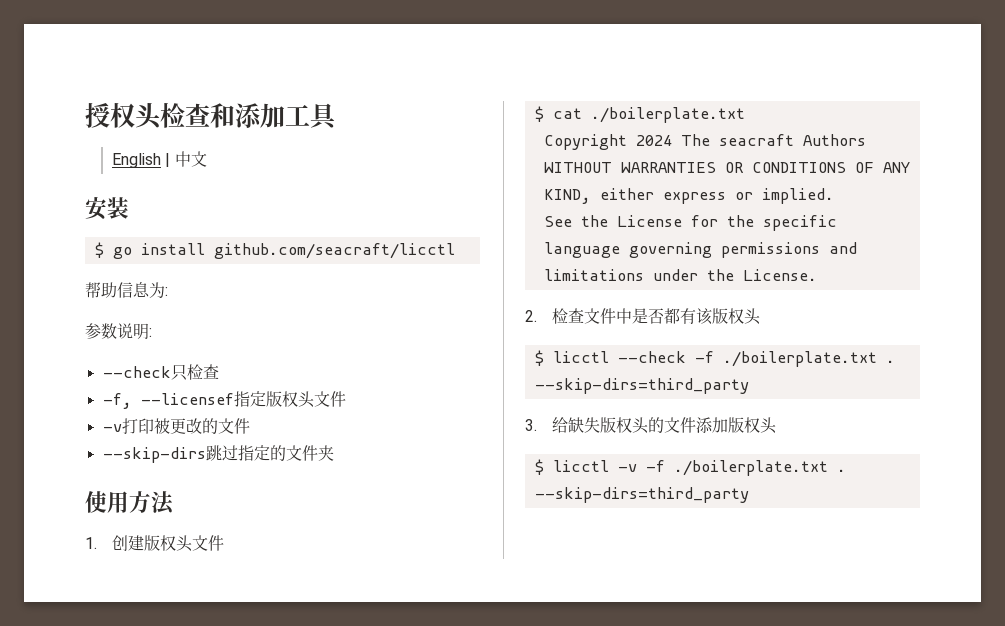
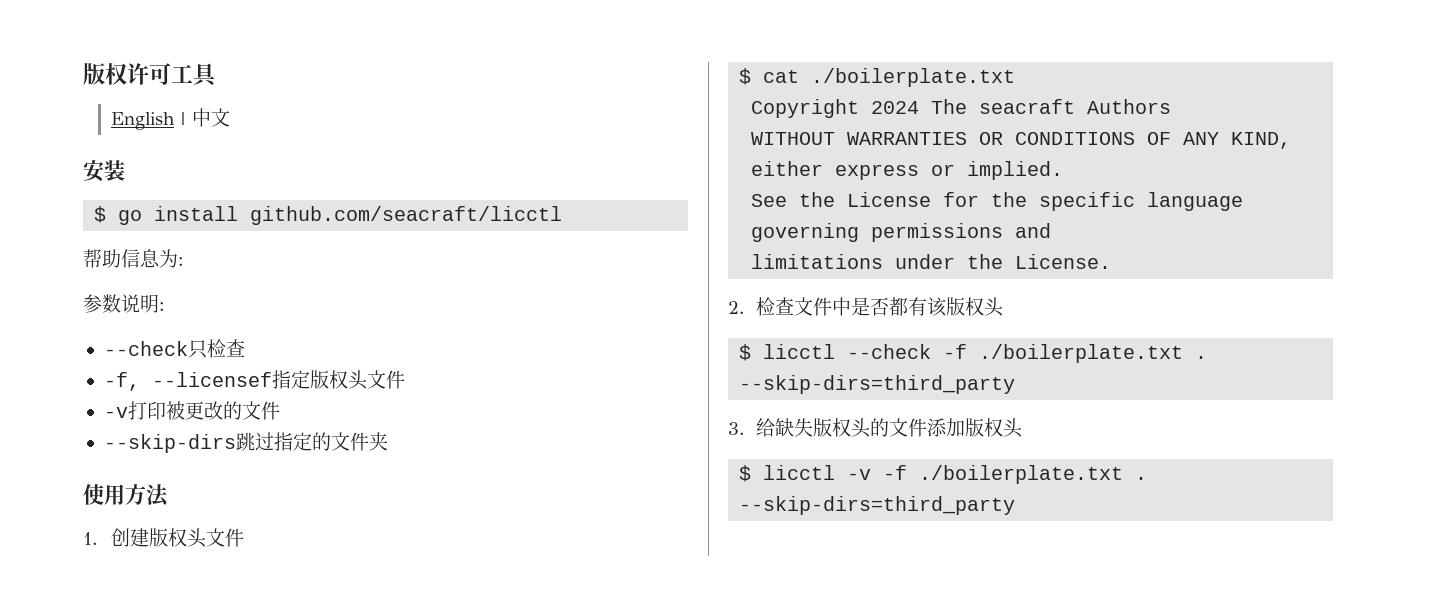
[85,102,285,129] 授权头检查和添加 -> [83,63,171,85] 版权许可

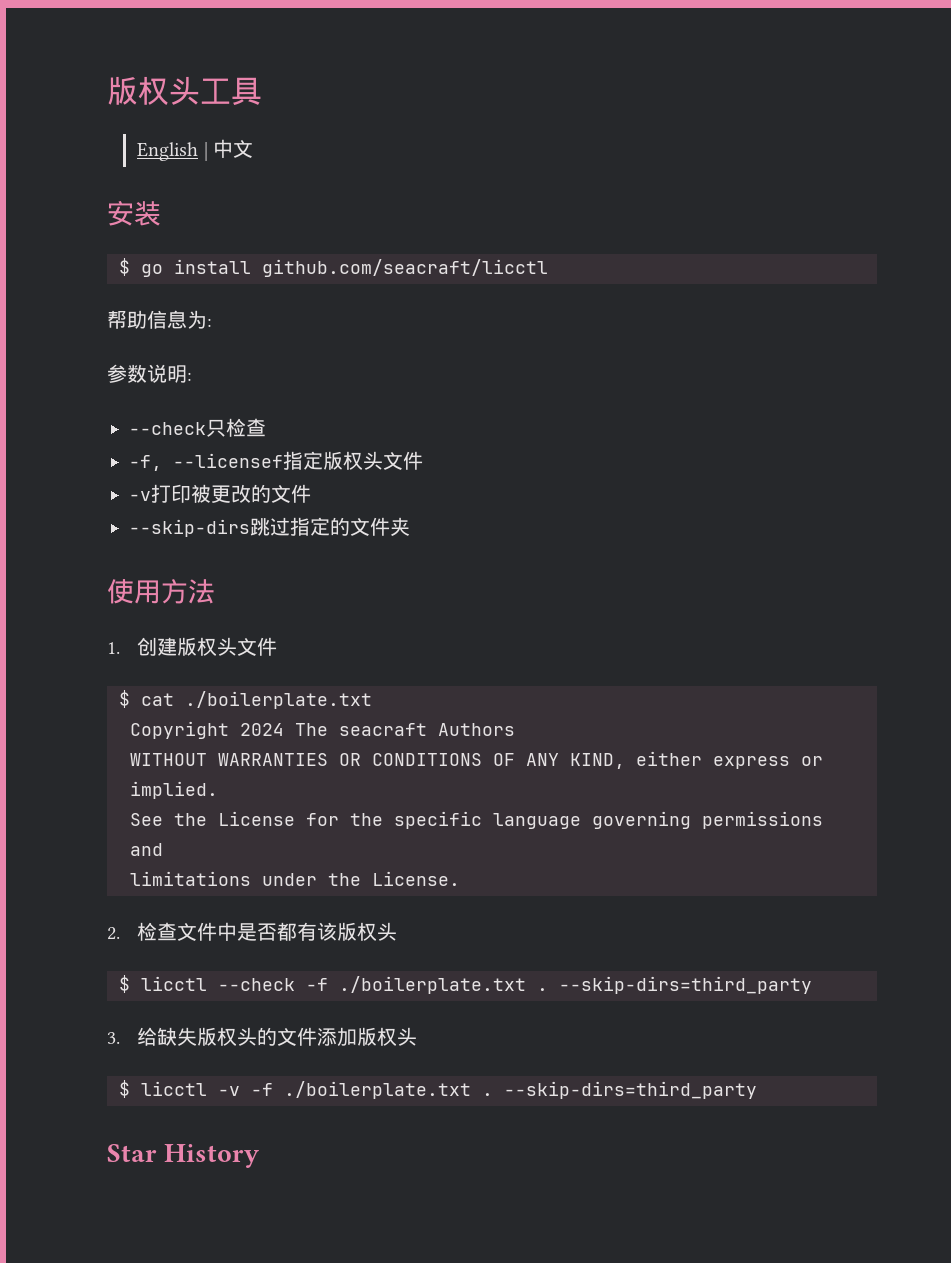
[83,63,171,85] 版权许可 -> [107,76,200,106] 版权头
(1016, 505) none -> [107,1144,260,1168] // Star History

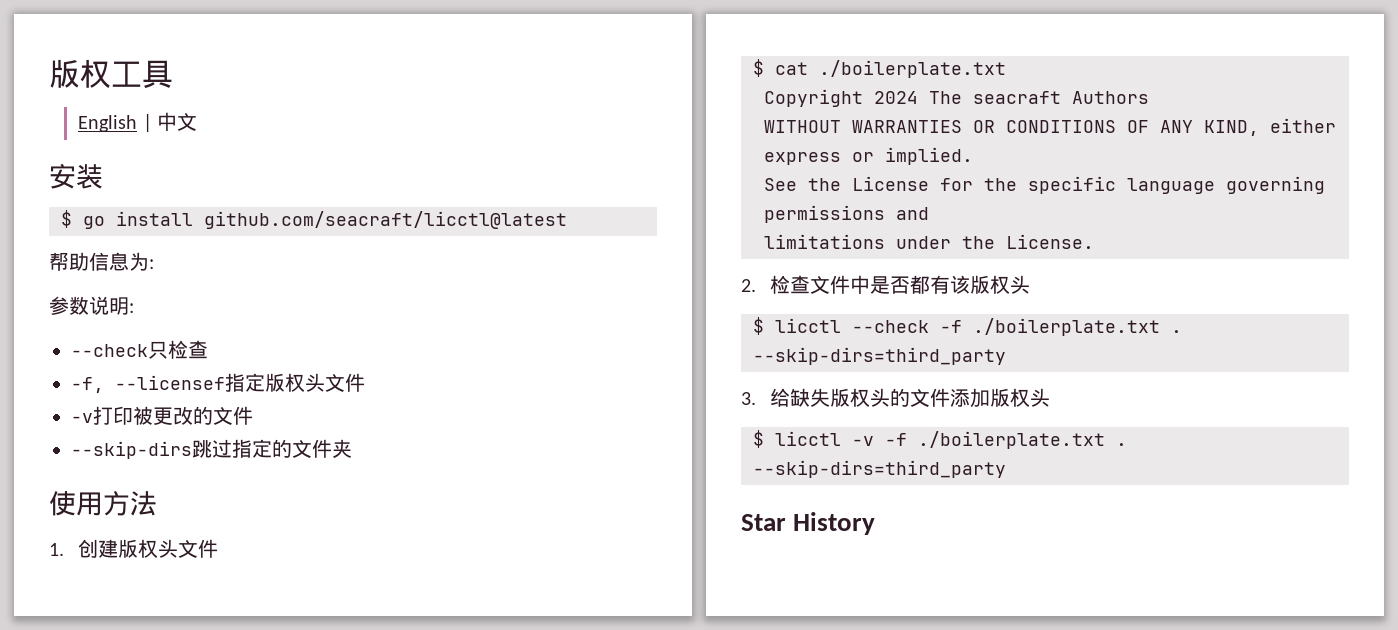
[107,76,200,106] 版权头 -> [49,59,111,89] 版权
[262,259,548,277] github.com/seacraft/licctl -> [204,211,567,229] github.com/seacraft/licctl@latest

